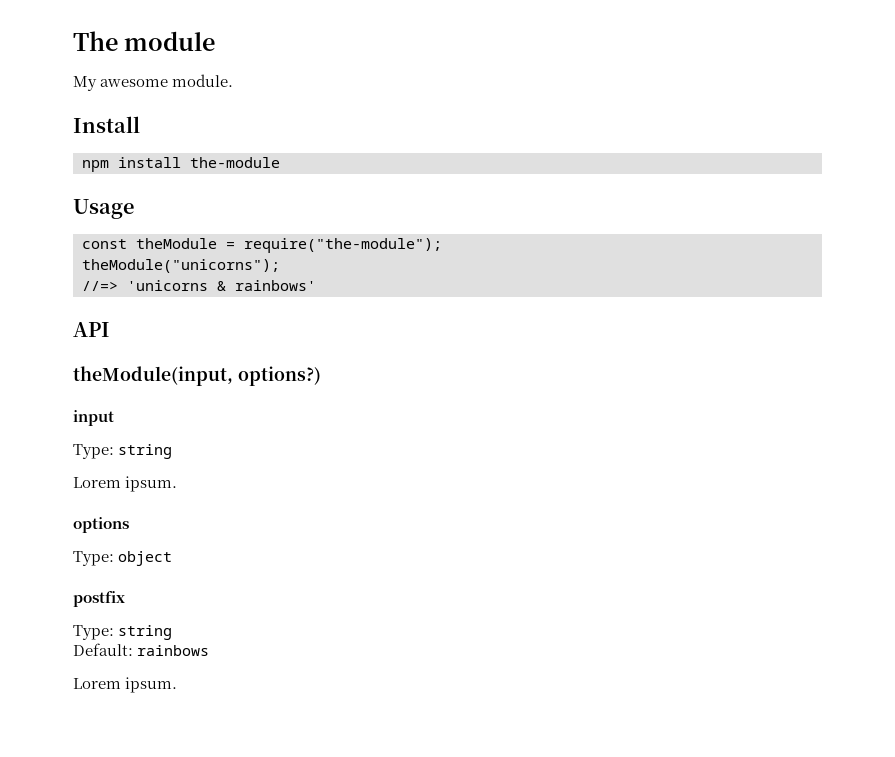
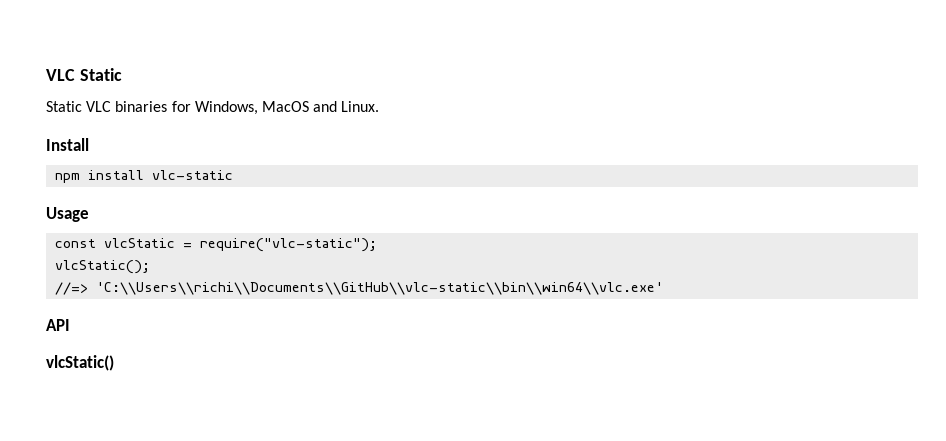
[73,31,216,51] [73,74,234,91] The module // My awesome module. -> [46,68,122,81] [46,101,380,115] VLC Static // Static VLC binaries for Windows, MacOS and Linux.
[190,157,280,168] the-module -> [152,170,234,180] vlc-static
[136,238,442,253] [82,259,280,273] [82,280,316,291] [73,322,110,337] [73,366,321,386] [73,410,114,426] [73,444,173,459] [73,476,178,492] [73,517,129,533] [73,551,173,566] [73,591,125,607] [73,625,173,640] [73,643,210,656] [73,677,178,693] theModule = require("the-module"); // theModule("unicorns"); // //=> 'unicorns & rainbows' // API // theModule(input, options?) // input // Type: string // Lorem ipsum. // options // Type: object // postfix // Type: string // Default: rainbows // Lorem ipsum. -> [104,238,378,252] [55,260,151,274] [55,282,664,295] [46,319,70,331] [46,355,114,371] vlcStatic = require("vlc-static"); // vlcStatic(); // //=> 'C:\\Users\\richi\\Documents\\GitHub\\vlc-static\\bin\\win64\\vlc.exe' // API // vlcStatic()

